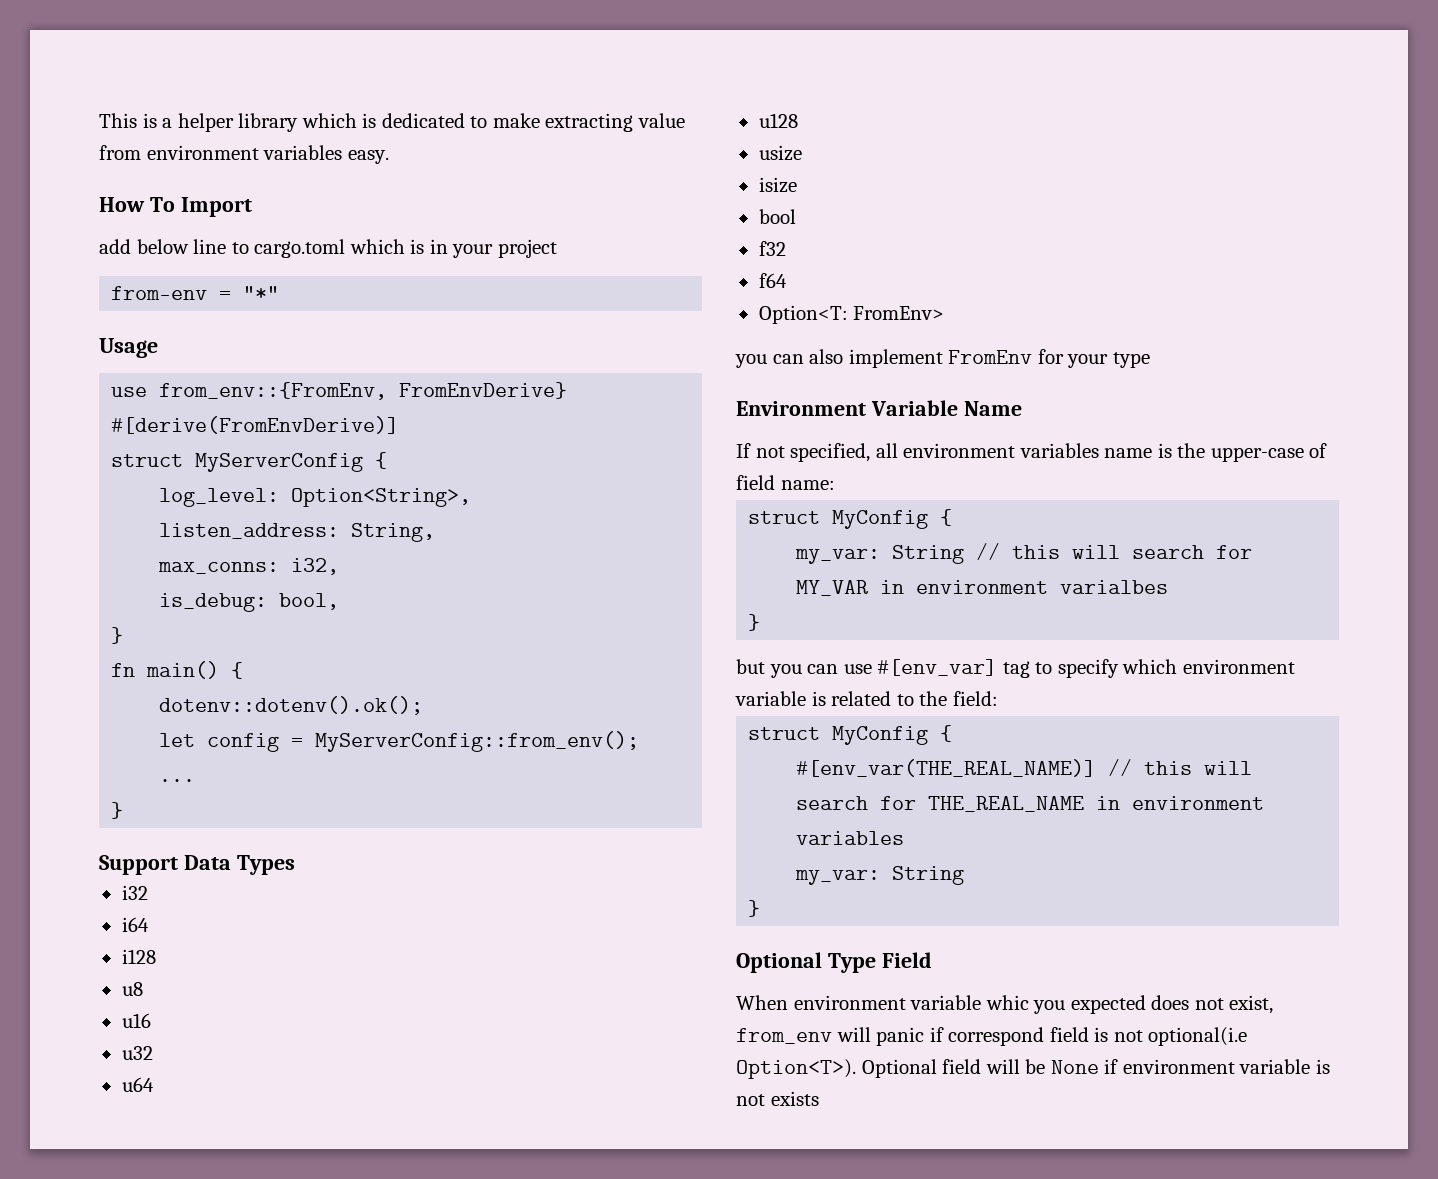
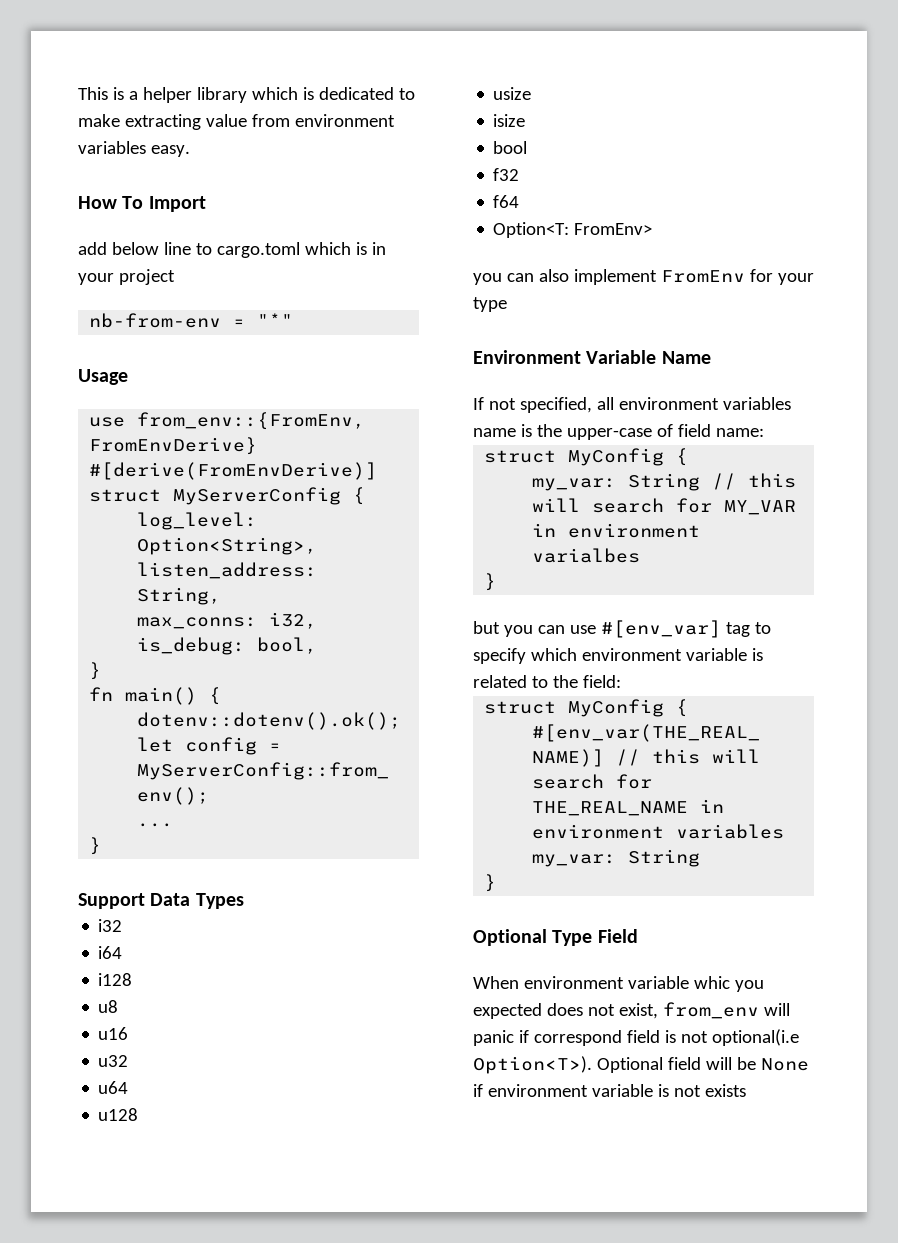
[111,286,208,300] from-env -> [89,313,222,328] nb-from-env

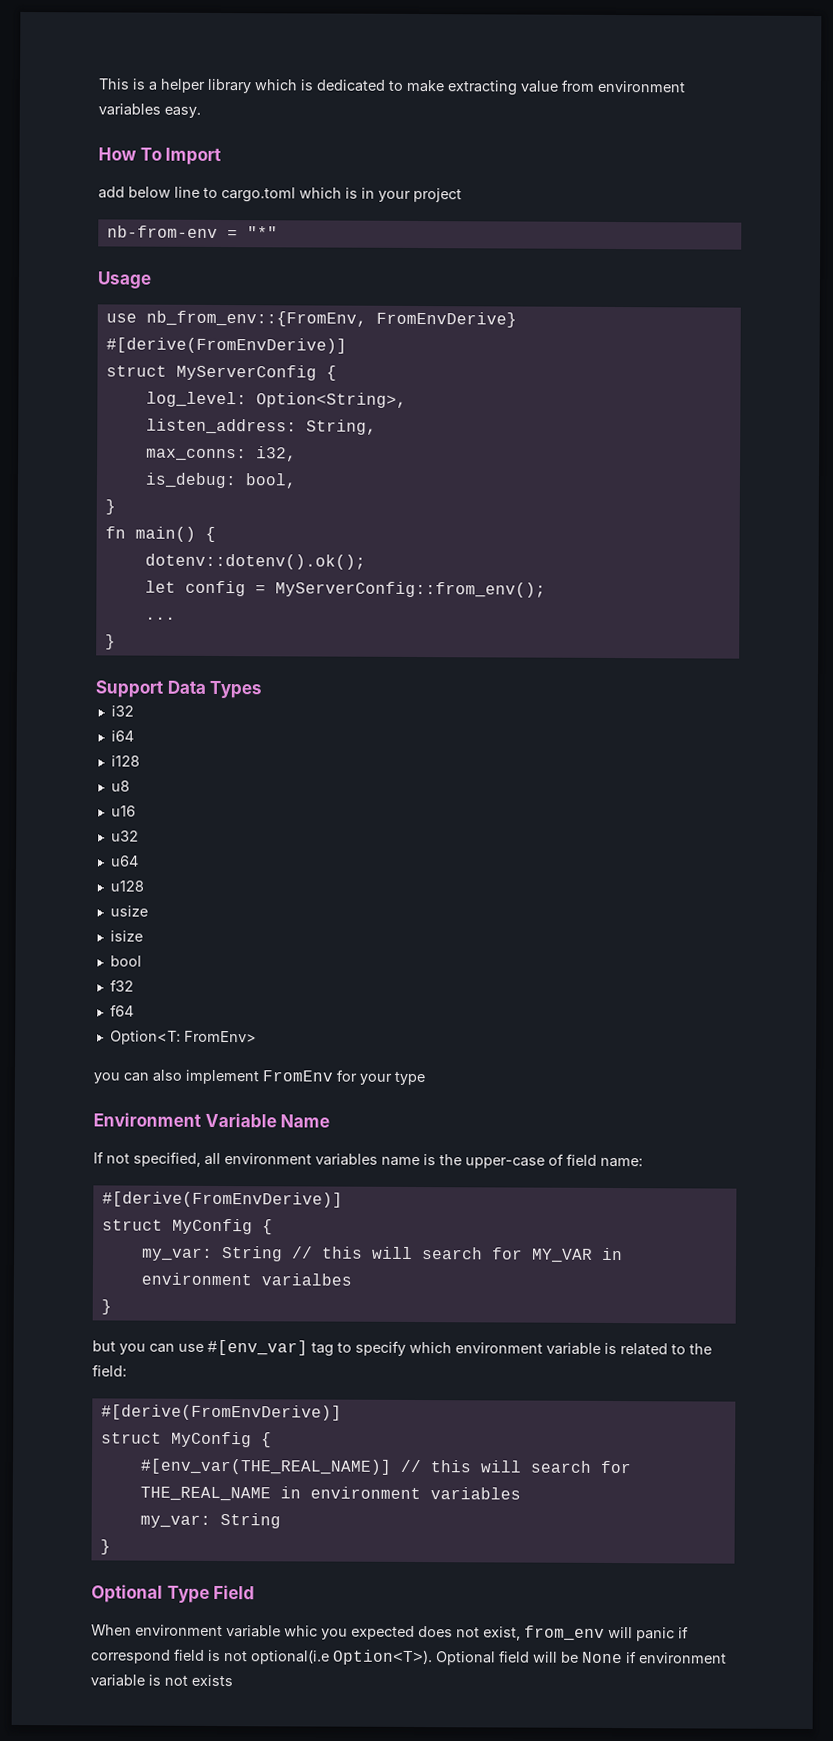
[137,412,366,430] from_env::{FromEnv, -> [145,310,367,327] nb_from_env::{FromEnv,
(764, 432) none -> [101,1191,343,1208] // #[derive(FromEnvDerive)]
(621, 681) none -> [100,1404,342,1421] // #[derive(FromEnvDerive)]

